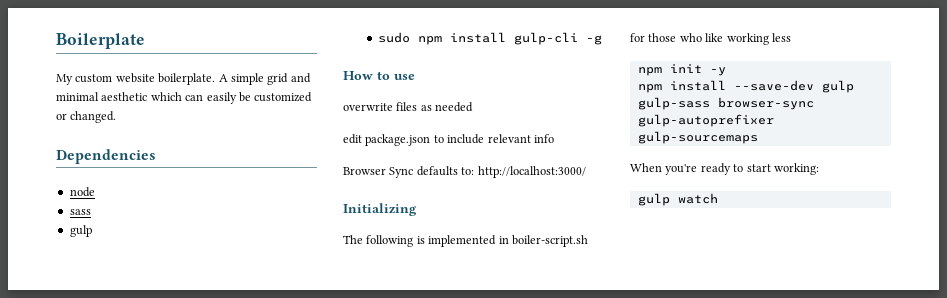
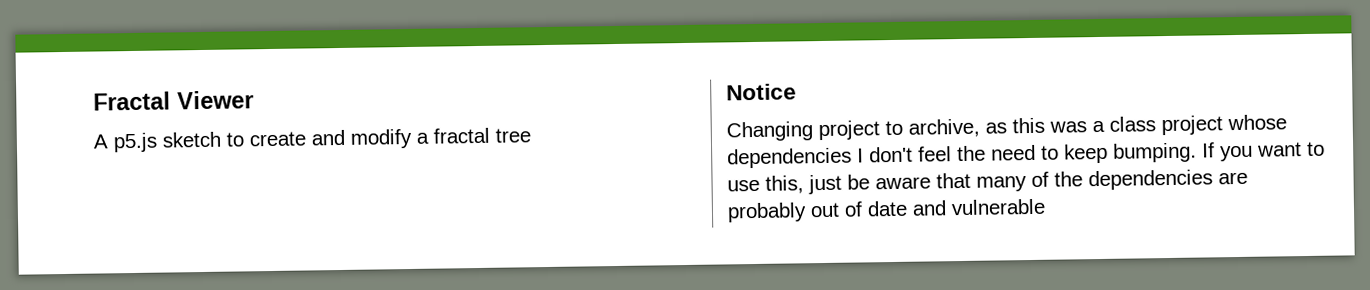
[56,33,145,49] [56,73,311,85] [56,92,313,104] [56,111,117,123] [56,149,156,164] [69,187,95,197] [69,209,91,215] [69,225,92,237] [378,32,603,45] [343,71,415,80] [343,102,474,112] [343,134,554,146] [343,166,586,178] [343,203,417,216] [343,235,588,247] [630,33,791,45] [637,64,726,76] [637,80,854,93] [637,97,814,110] [637,114,774,127] [637,131,758,144] [630,163,819,175] [637,193,718,206] Boilerplate // My custom website boilerplate. A simple grid and minimal aesthetic which can easily be customized or changed. // Dependencies // node // sass // gulp // sudo npm install gulp-cli -g // How to use // overwrite files as needed // edit package.json to include relevant info // Browser Sync defaults to: http://localhost:3000/ // Initializing // The following is implemented in boiler-script.sh for those who like working less // npm init -y // npm install --save-dev gulp gulp-sass browser-sync gulp-autoprefixer gulp-sourcemaps // When you're ready to start working: // gulp watch -> [93,90,254,111] [93,127,531,153] [726,83,797,101] [726,114,1287,142] [727,141,1325,169] [727,169,1248,195] [727,198,1046,223] Fractal Viewer // A p5.js sketch to create and modify a fractal tree // Notice // Changing project to archive, as this was a class project whose dependencies I don't feel the need to keep bumping. If you want to use this, just be aware that many of the dependencies are probably out of date and vulnerable

